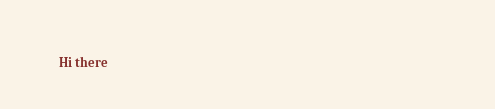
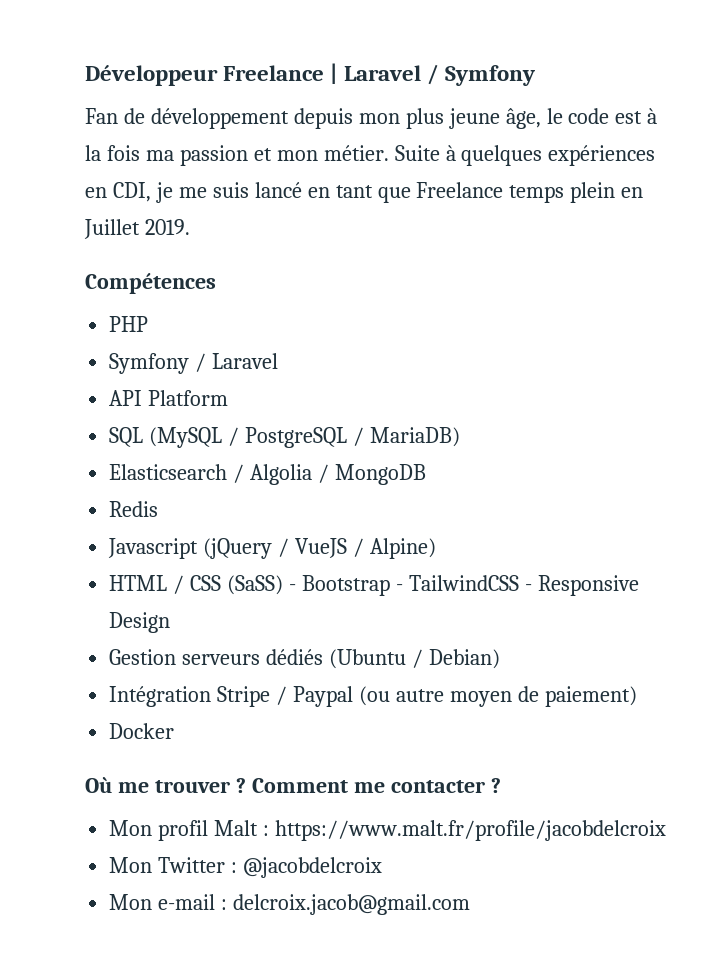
[59,56,109,67] Hi there -> [85,63,536,86] [85,108,658,129] [85,145,656,166] [85,182,644,203] [84,219,190,239] [85,273,216,294] [109,316,149,332] [109,353,279,374] [109,390,229,406] [109,427,460,448] [109,464,426,485] [109,501,159,517] [108,538,436,559] [109,575,639,596] [109,612,171,633] [109,649,500,669] [109,686,637,707] [109,723,175,739] [85,777,501,793] [109,820,666,841] [109,857,383,878] [109,894,471,915] Développeur Freelance | Laravel / Symfony // Fan de développement depuis mon plus jeune âge, le code est à la fois ma passion et mon métier. Suite à quelques expériences en CDI, je me suis lancé en tant que Freelance temps plein en Juillet 2019. // Compétences // PHP // Symfony / Laravel // API Platform // SQL (MySQL / PostgreSQL / MariaDB) // Elasticsearch / Algolia / MongoDB // Redis // Javascript (jQuery / VueJS / Alpine) // HTML / CSS (SaSS) - Bootstrap - TailwindCSS - Responsive Design // Gestion serveurs dédiés (Ubuntu / Debian) // Intégration Stripe / Paypal (ou autre moyen de paiement) // Docker // Où me trouver ? Comment me contacter ? // Mon profil Malt : https://www.malt.fr/profile/jacobdelcroix // Mon Twitter : @jacobdelcroix // Mon e-mail : delcroix.jacob@gmail.com

